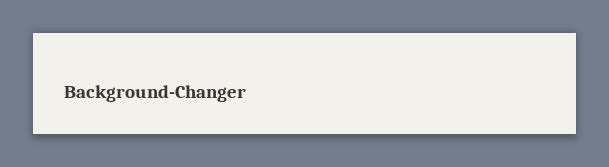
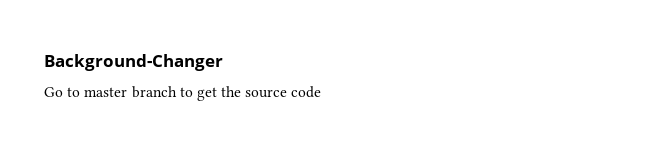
(246, 93) none -> [44,86,322,101] // Go to master branch to get the source code

